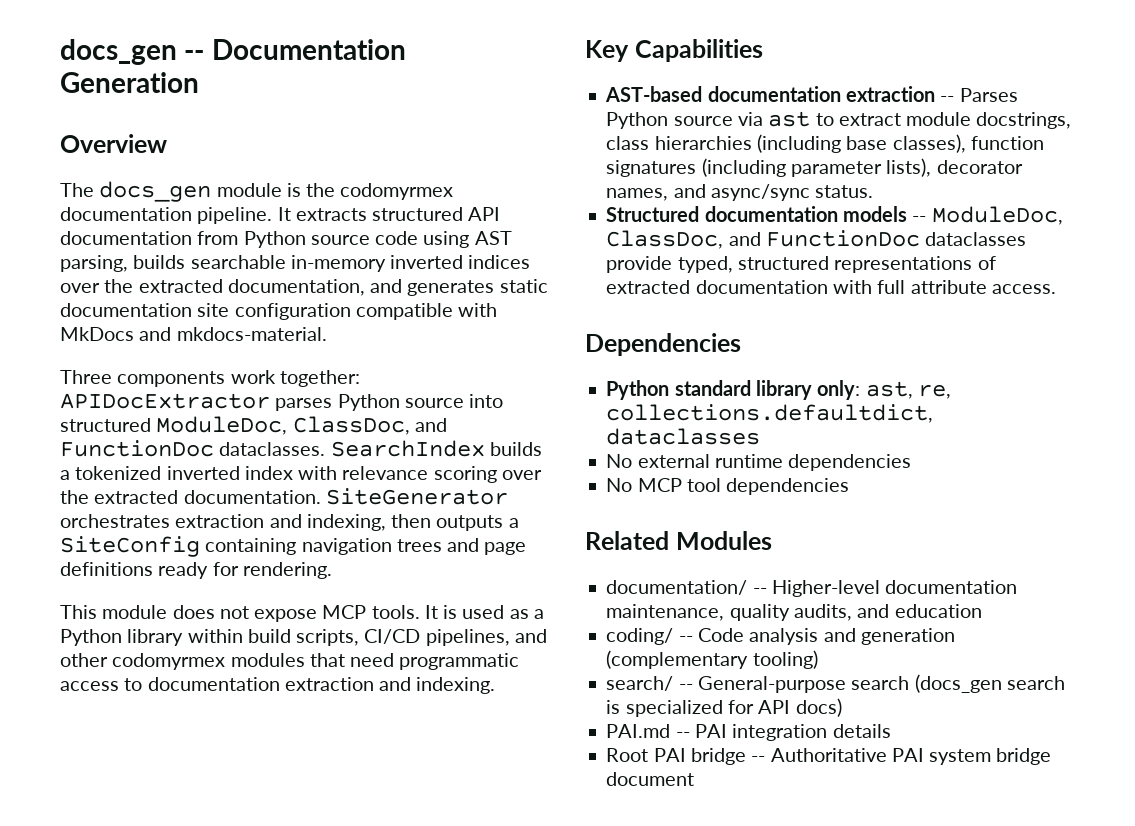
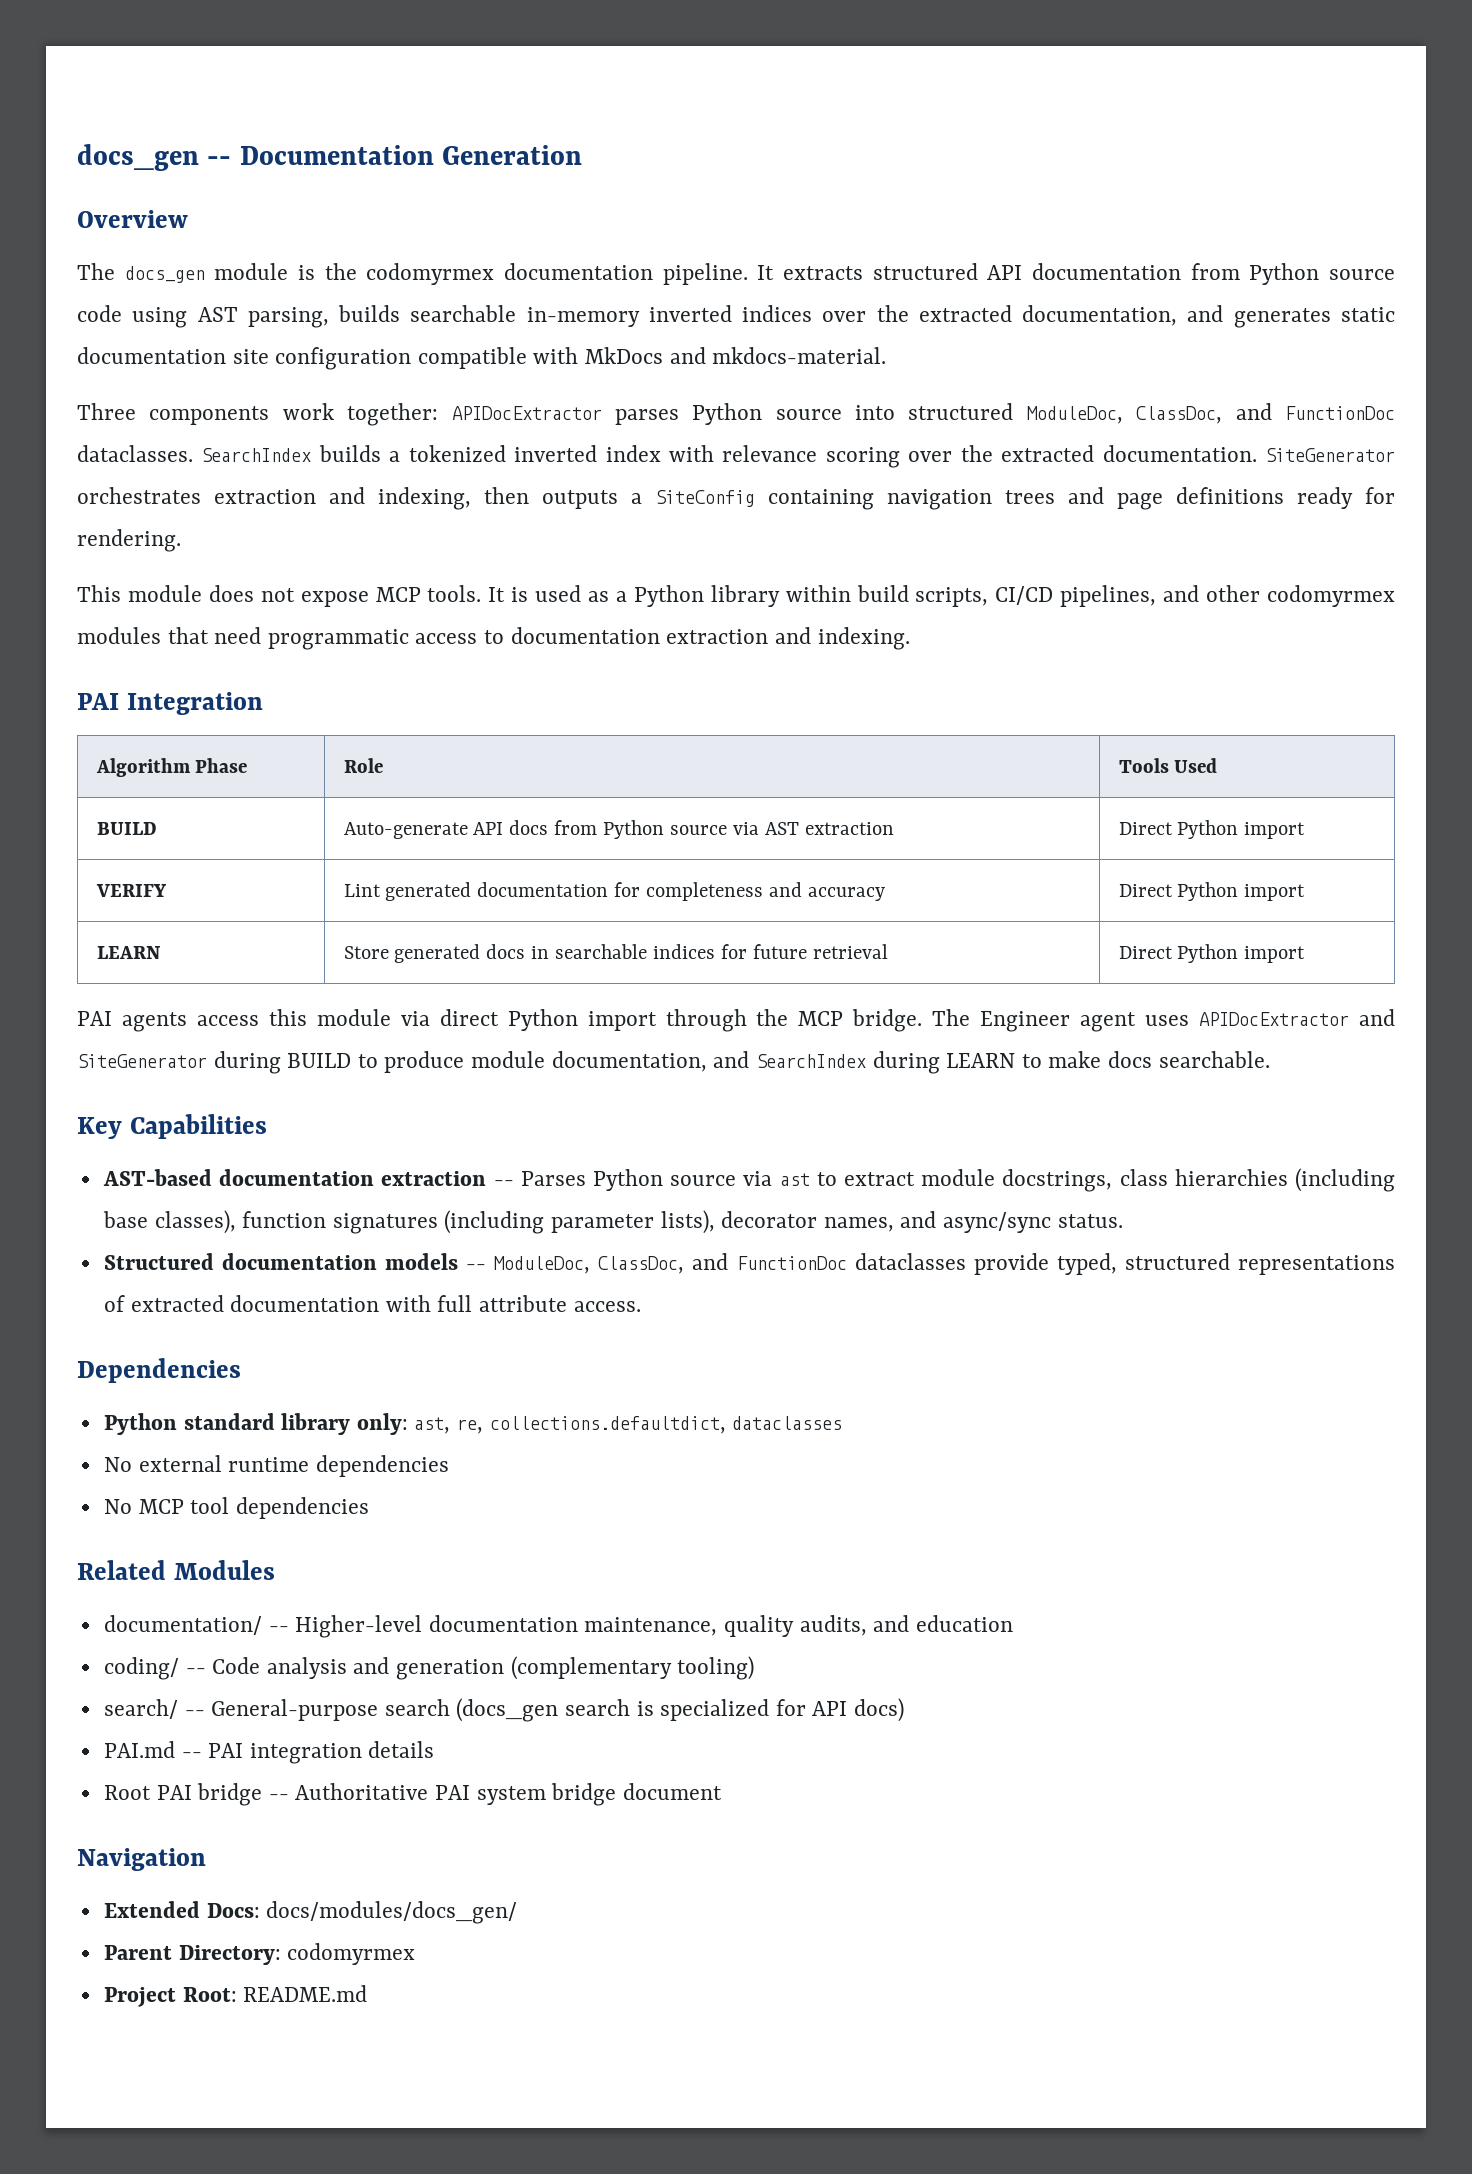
(496, 685) none -> [77,692,263,715] [95,758,248,777] [343,758,383,773] [1118,758,1218,773] [96,822,157,835] [343,820,895,839] [1118,820,1306,839] [95,884,167,897] [343,882,886,901] [1118,882,1306,901] [96,946,160,959] [343,944,889,963] [1118,944,1306,963] [77,1009,1395,1032] [77,1051,1270,1074] // PAI Integration // Algorithm Phase | Role | Tools Used // BUILD | Auto-generate API docs from Python source via AST extraction | Direct Python import // VERIFY | Lint generated documentation for completeness and accuracy | Direct Python import // LEARN | Store generated docs in searchable indices for future retrieval | Direct Python import // PAI agents access this module via direct Python import through the MCP bridge. The Engineer agent uses APIDocExtractor and SiteGenerator during BUILD to produce module documentation, and SearchIndex during LEARN to make docs searchable.
(695, 779) none -> [77,1848,206,1871] [103,1901,518,1924] [103,1943,416,1965] [103,1985,368,2007] // Navigation // Extended Docs: docs/modules/docs_gen/ // Parent Directory: codomyrmex // Project Root: README.md

